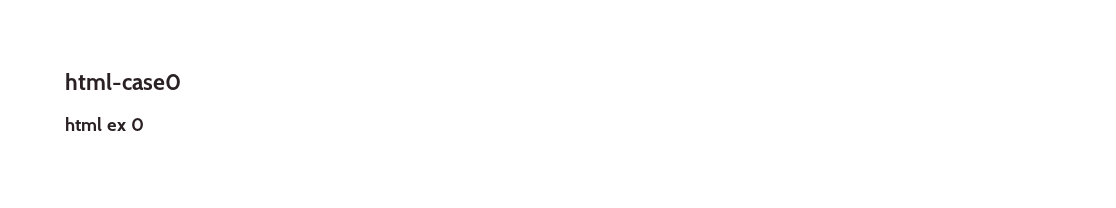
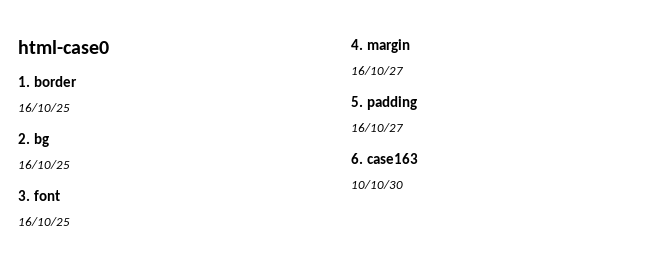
[65,117,144,131] html ex 0 -> [18,76,77,87] [18,103,70,112] [18,133,49,147] [18,160,70,169] [18,190,60,201] [18,217,70,226] [351,39,410,53] [351,66,403,75] [351,96,417,110] [351,123,403,132] [351,153,418,164] [351,180,403,189] 1. border // 16/10/25 // 2. bg // 16/10/25 // 3. font // 16/10/25 // 4. margin // 16/10/27 // 5. padding // 16/10/27 // 6. case163 // 10/10/30

